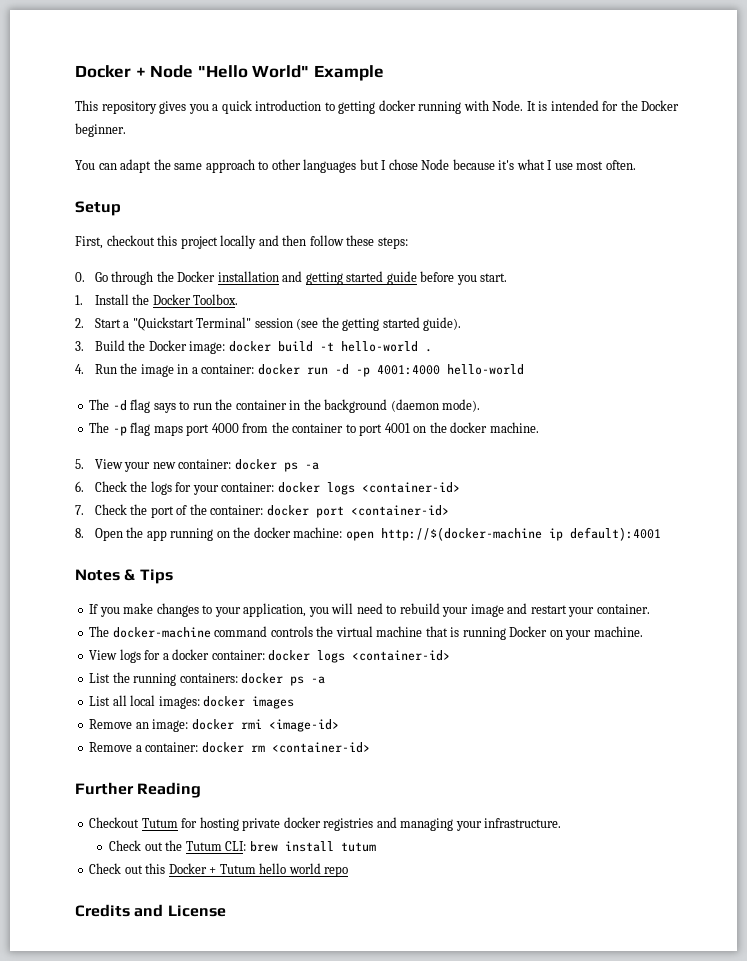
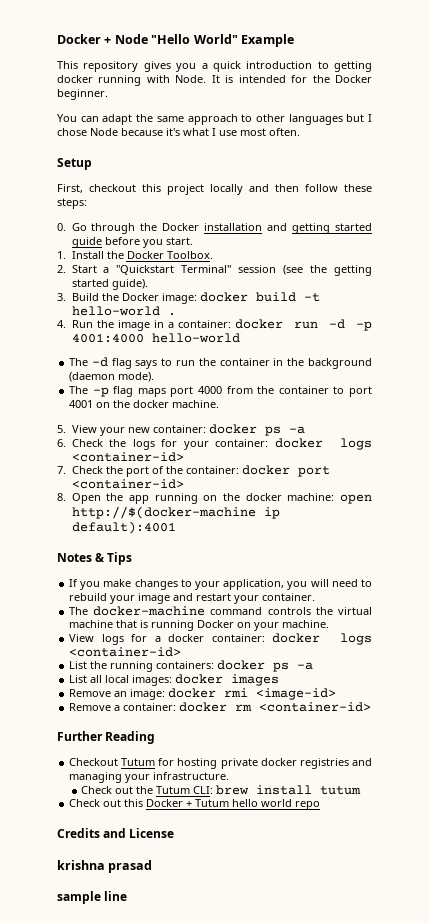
(226, 911) none -> [57,860,153,873] [57,891,128,904] // krishna prasad // sample line

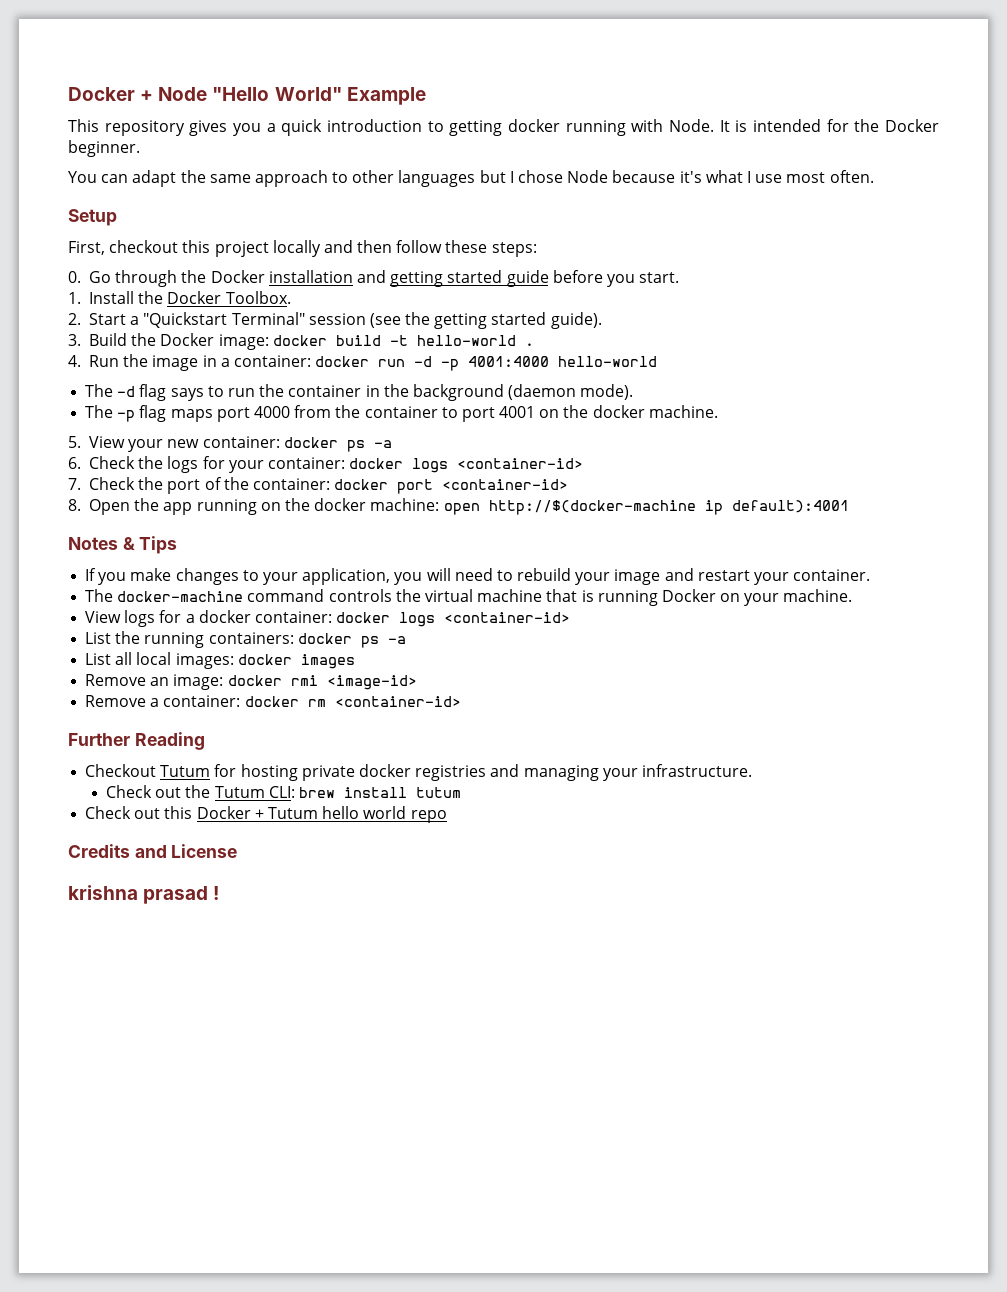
[57,891,128,904] // sample line -> [213,886,220,900] !

